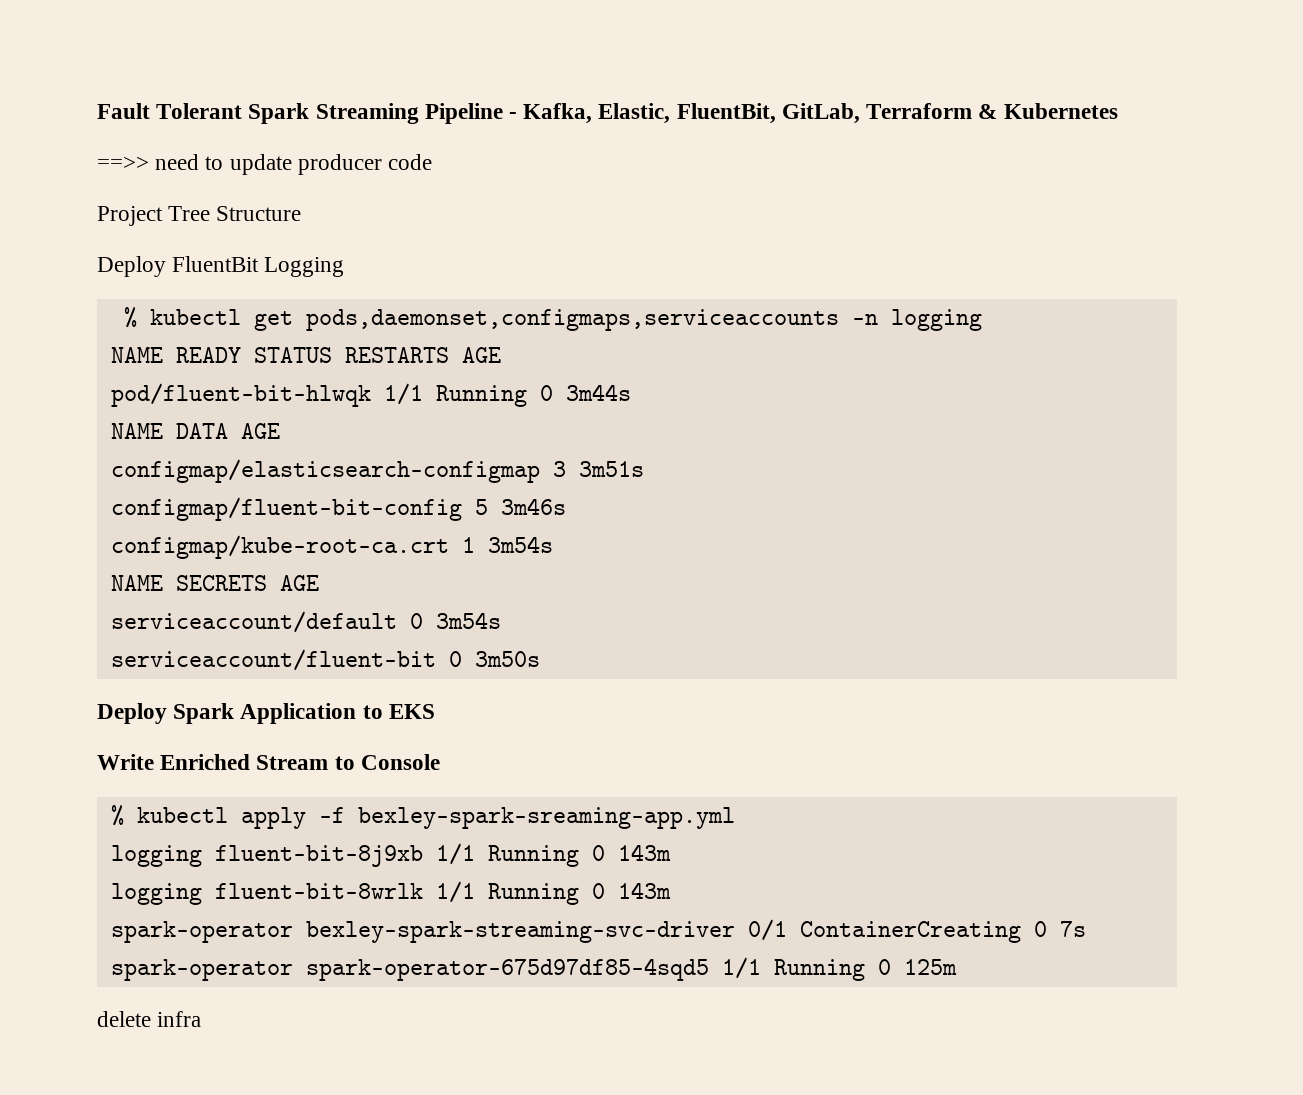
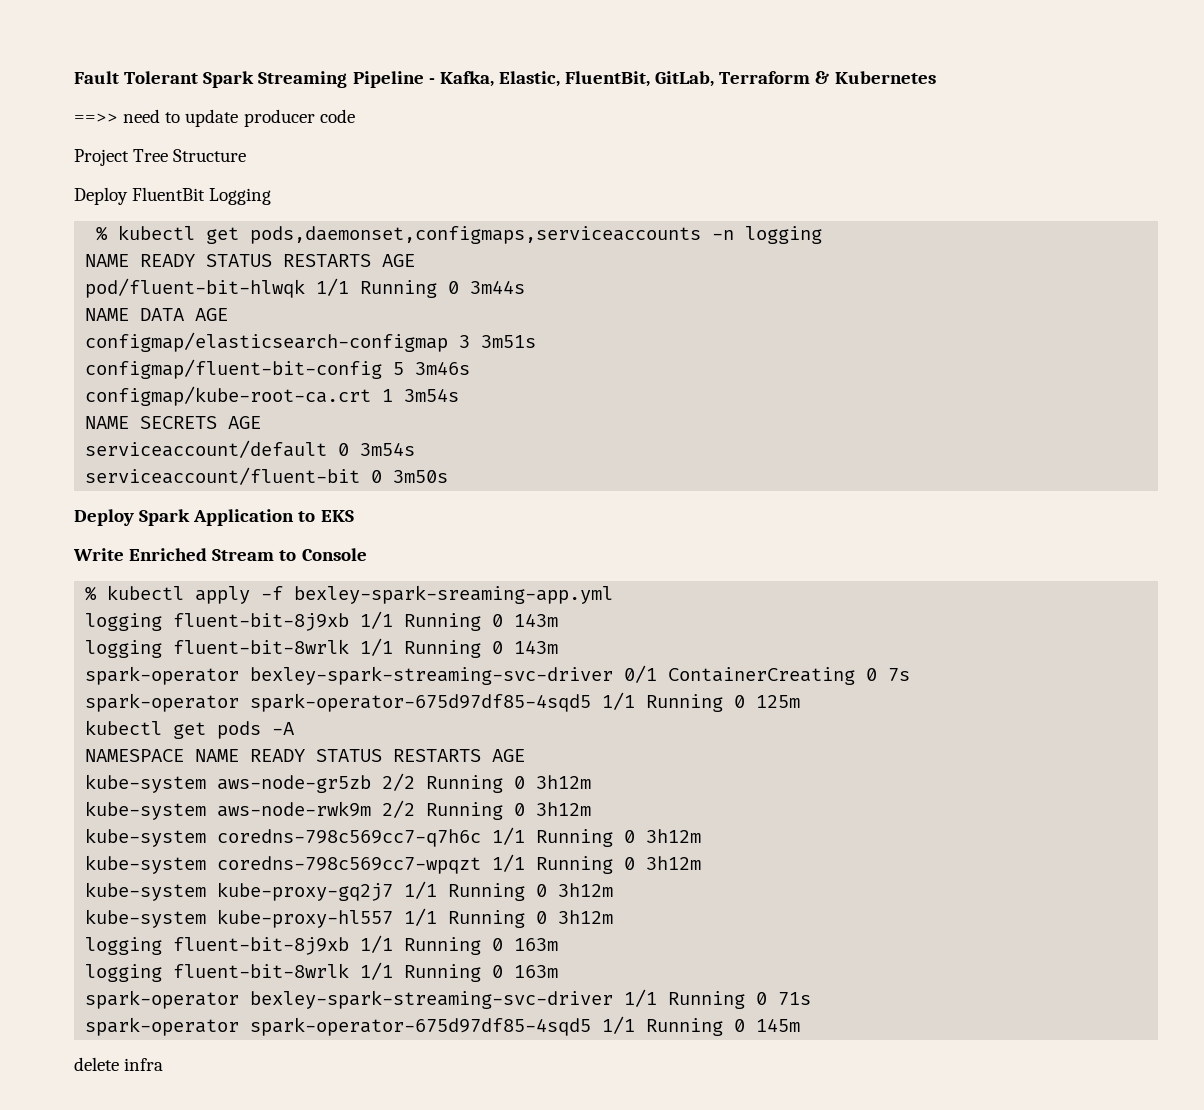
(957, 967) none -> [85,720,295,739] [85,749,526,762] [85,773,592,793] [85,800,592,820] [85,827,702,847] [85,854,702,874] [85,881,614,901] [85,908,614,928] [85,935,559,955] [85,962,559,982] [85,989,812,1009] [85,1016,801,1036] // kubectl get pods -A // NAMESPACE NAME READY STATUS RESTARTS AGE // kube-system aws-node-gr5zb 2/2 Running 0 3h12m // kube-system aws-node-rwk9m 2/2 Running 0 3h12m // kube-system coredns-798c569cc7-q7h6c 1/1 Running 0 3h12m // kube-system coredns-798c569cc7-wpqzt 1/1 Running 0 3h12m // kube-system kube-proxy-gq2j7 1/1 Running 0 3h12m // kube-system kube-proxy-hl557 1/1 Running 0 3h12m // logging fluent-bit-8j9xb 1/1 Running 0 163m // logging fluent-bit-8wrlk 1/1 Running 0 163m // spark-operator bexley-spark-streaming-svc-driver 1/1 Running 0 71s // spark-operator spark-operator-675d97df85-4sqd5 1/1 Running 0 145m

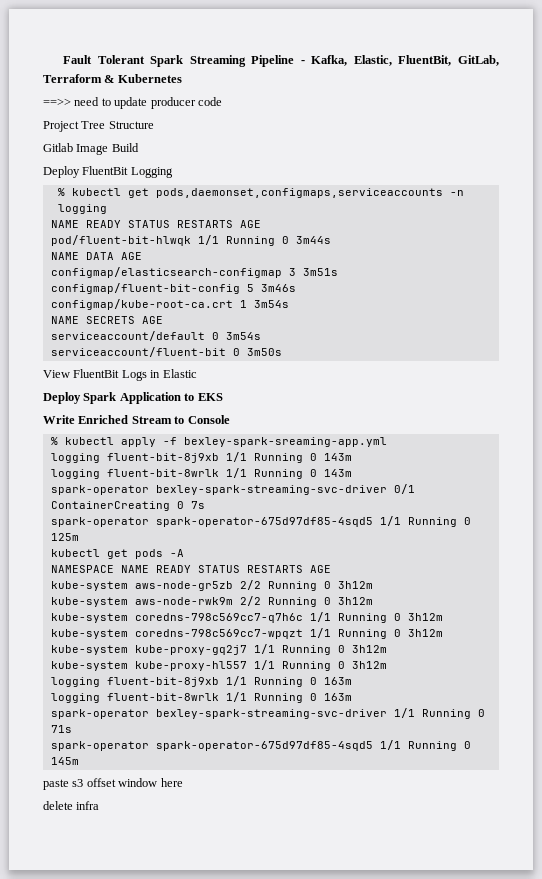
(247, 155) none -> [43,143,139,155] // Gitlab Image Build
(449, 476) none -> [43,369,197,381] // View FluentBit Logs in Elastic
(801, 1025) none -> [43,778,183,790] // paste s3 offset window here

